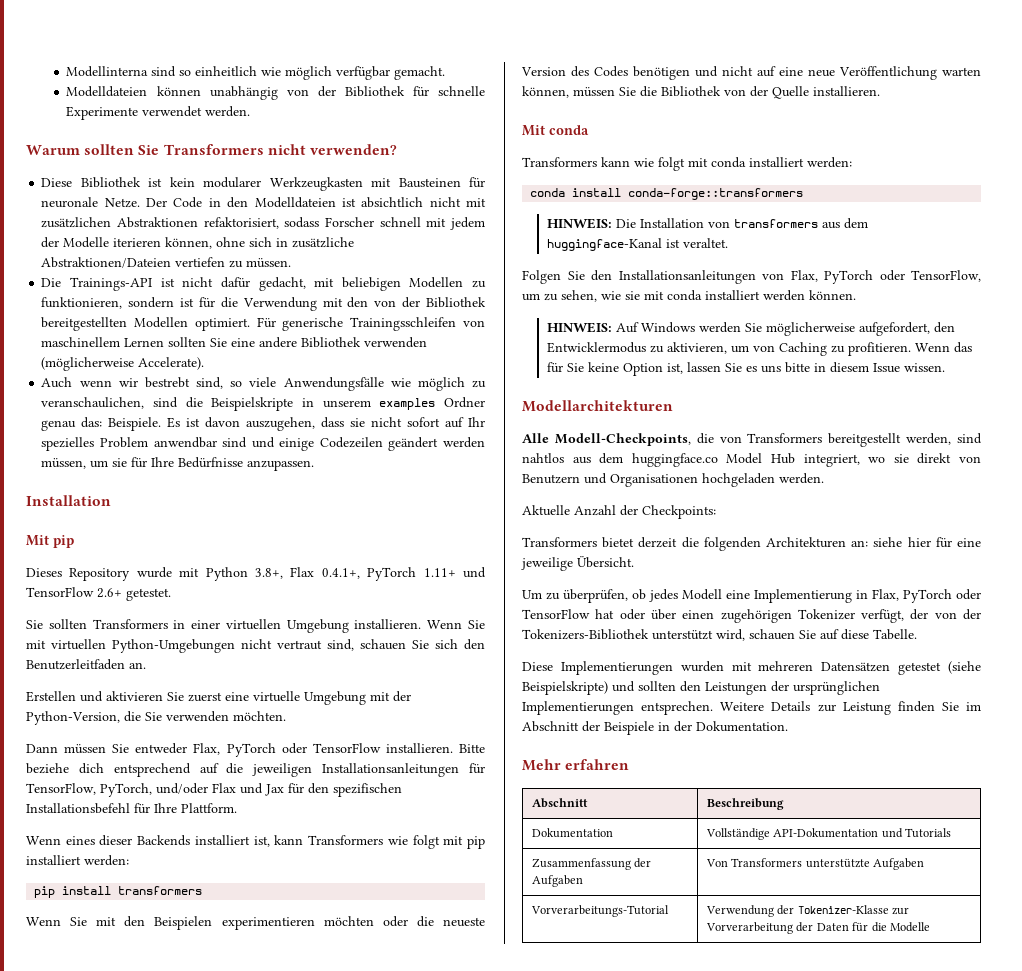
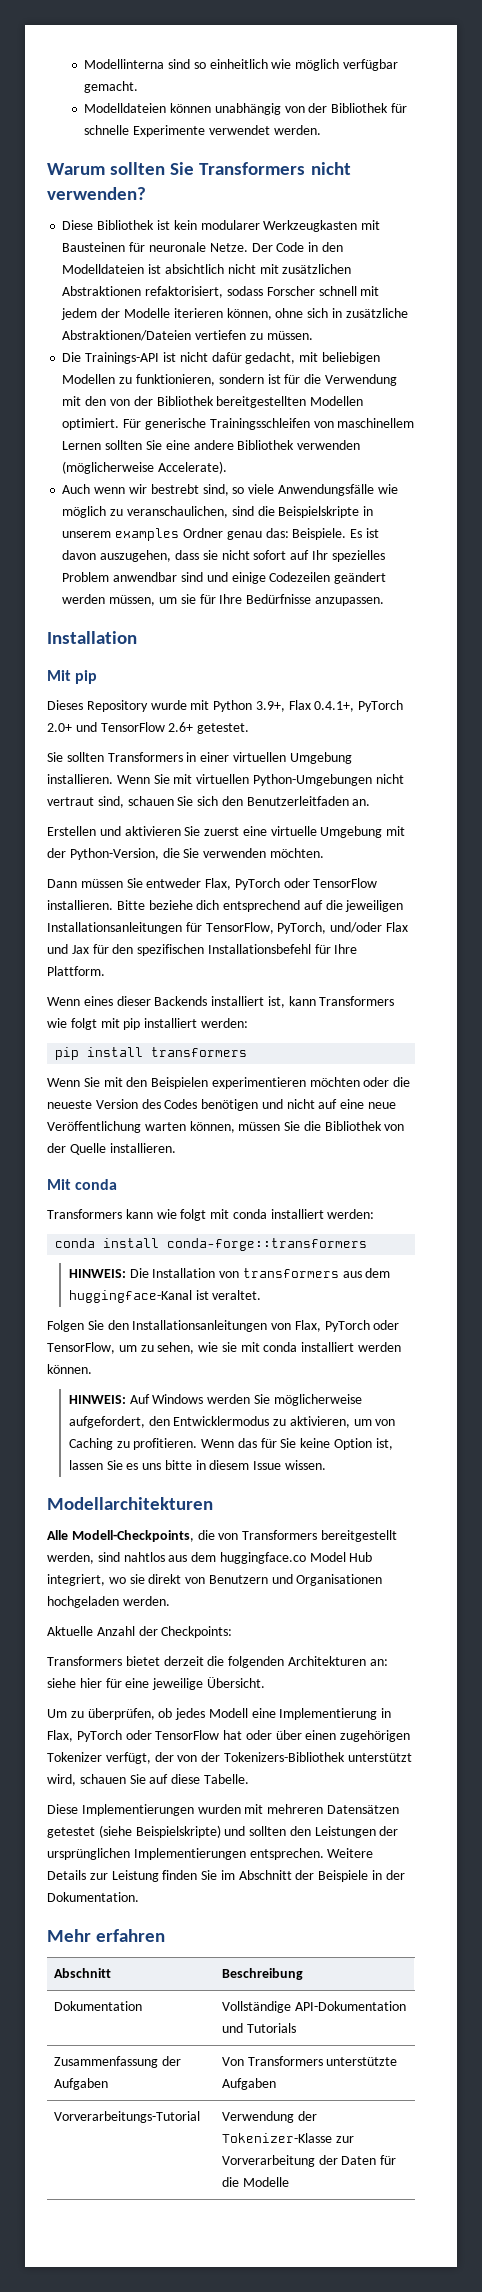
[255,568,283,579] 3.8+, -> [255,701,285,712] 3.9+,
[423,568,456,577] 1.11+ -> [47,723,72,732] 2.0+

